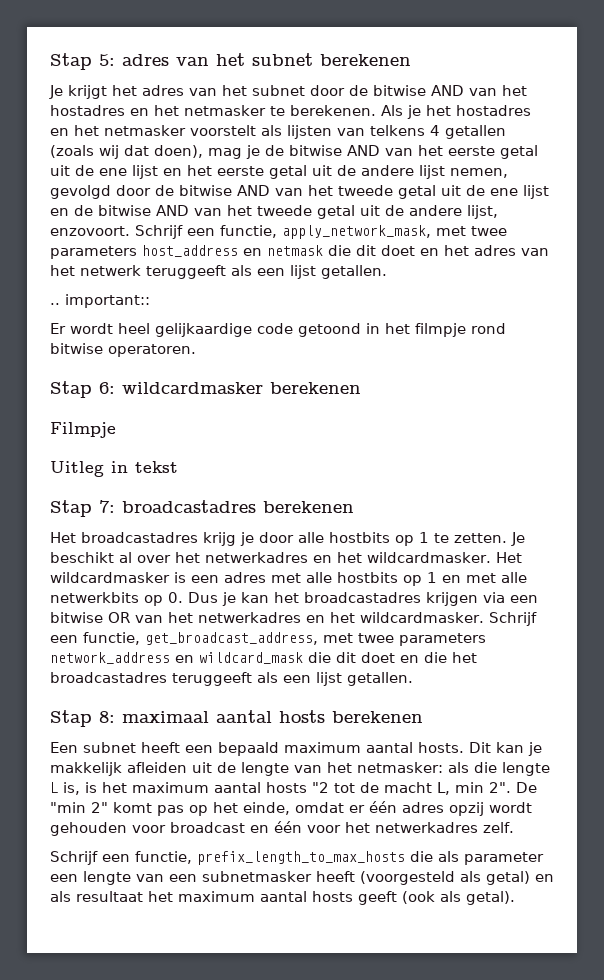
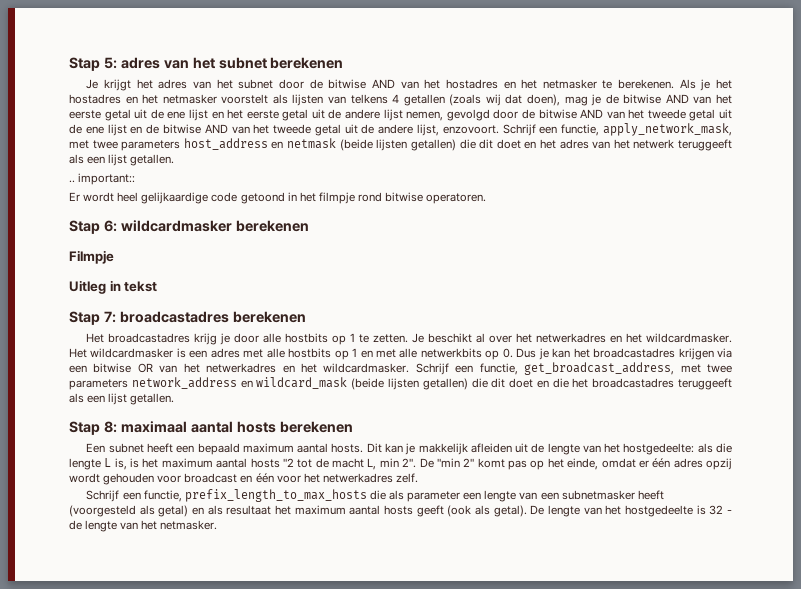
(323, 250) none -> [339,139,456,151] (beide lijsten getallen)
(303, 658) none -> [351,378,468,390] (beide lijsten getallen)
[357,762,443,773] netmasker: -> [623,443,695,455] hostgedeelte:
(515, 898) none -> [530,505,732,517] [69,520,218,532] De lengte van het hostgedeelte is 32 - de lengte van het netmasker.

